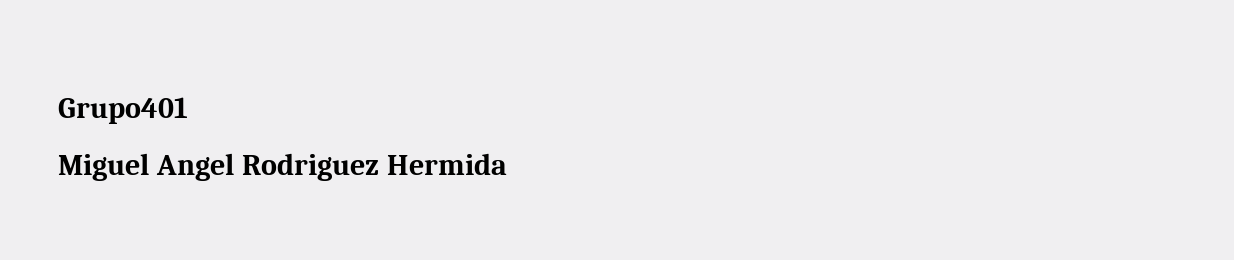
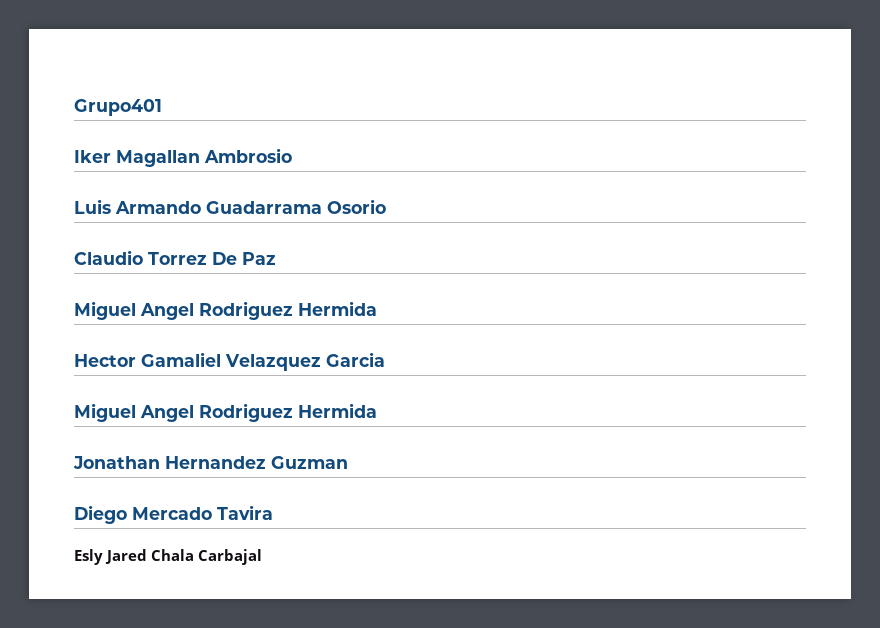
[58,153,507,181] Miguel Angel Rodriguez Hermida -> [74,148,292,167] [74,199,386,214] [74,250,276,265] [74,301,377,320] [74,352,385,371] [74,403,377,422] [73,456,348,469] [74,505,273,524] [74,549,263,565] Iker Magallan Ambrosio // Luis Armando Guadarrama Osorio // Claudio Torrez De Paz // Miguel Angel Rodriguez Hermida // Hector Gamaliel Velazquez Garcia // Miguel Angel Rodriguez Hermida // Jonathan Hernandez Guzman // Diego Mercado Tavira // Esly Jared Chala Carbajal

